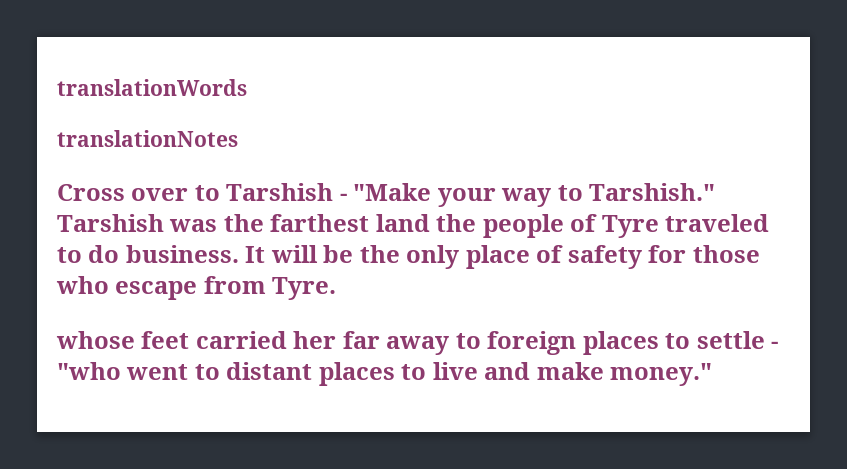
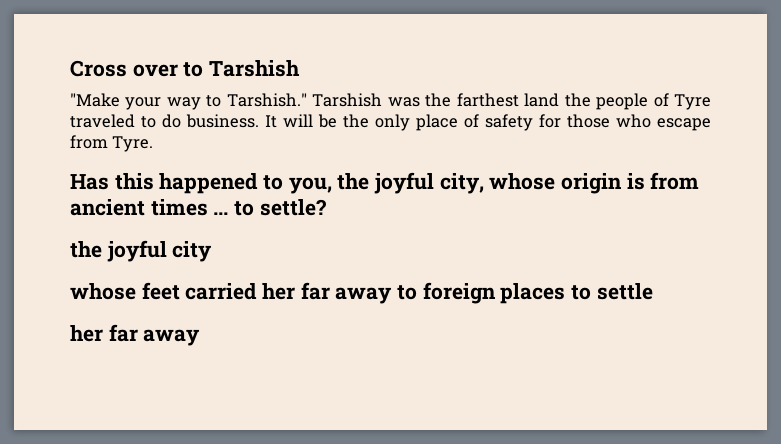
[57,79,247,96] [57,130,238,147] translationWords // translationNotes // -> (70, 68) none
[339,193,347,201] - -> (301, 68) //
(337, 288) none -> [70,172,700,194] [70,199,327,216] [70,240,213,262] // Has this happened to you, the joyful city, whose origin is from ancient times ... to settle? // the joyful city
[771,341,779,349] [57,362,713,386] - "who went to distant places to live and make money." -> [70,324,201,346] // her far away

